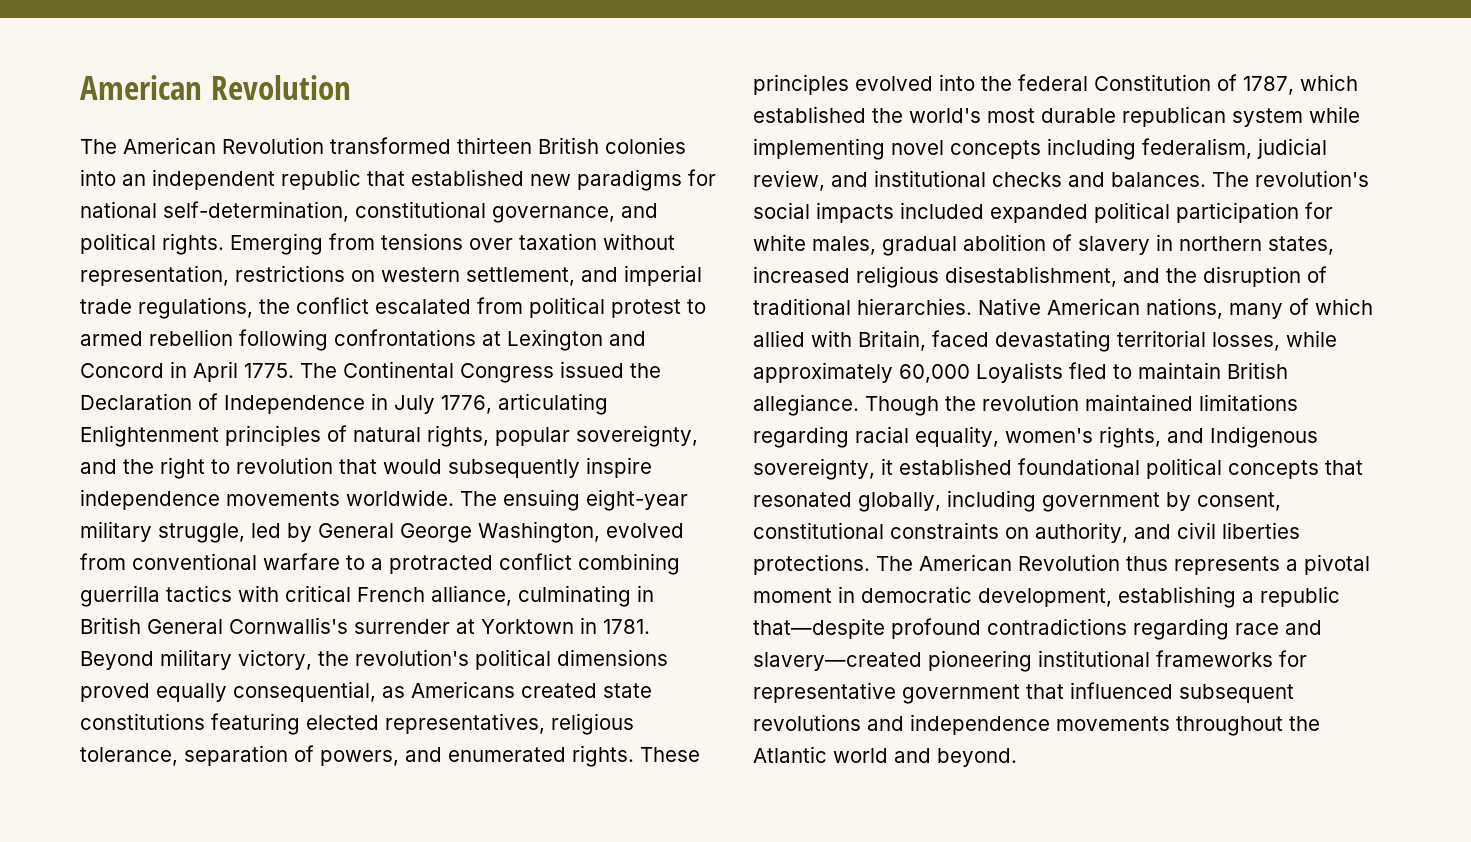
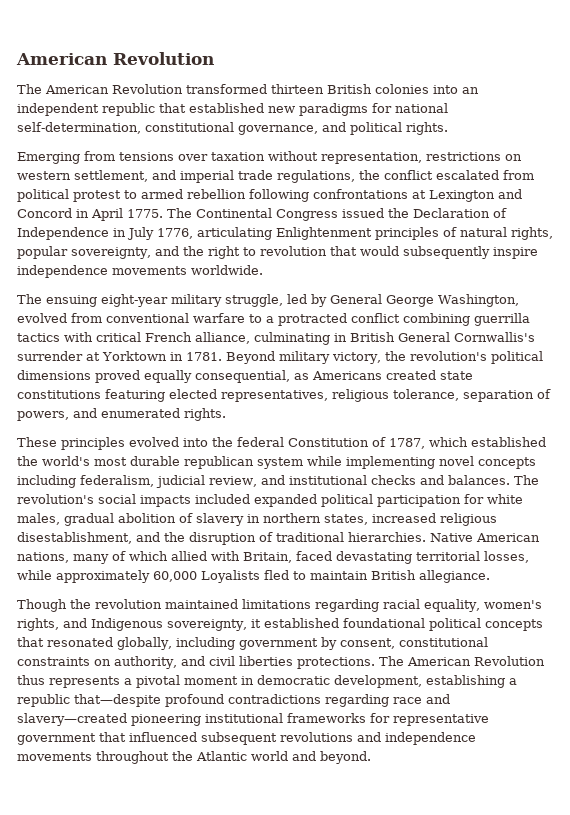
(224, 244) none -> (448, 128) //
(454, 497) none -> (263, 270) //
(634, 756) none -> (226, 414) //
(859, 405) none -> (490, 576) //

